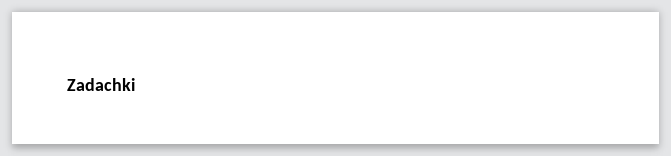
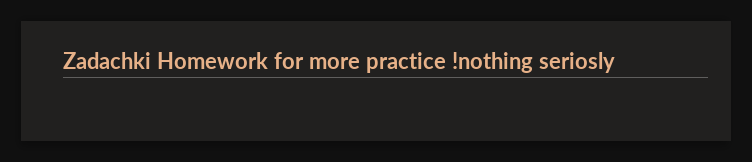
(135, 84) none -> [156,52,615,73] Homework for more practice !nothing seriosly

